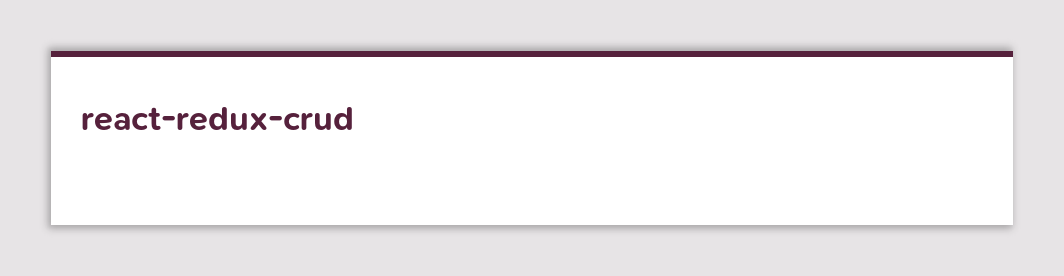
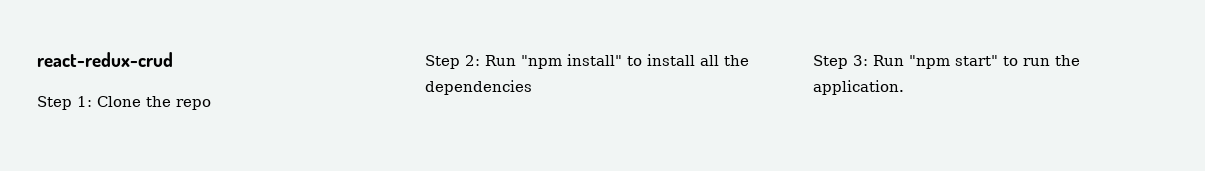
(354, 119) none -> [37,96,211,110] [425,54,749,69] [425,80,532,95] [813,55,1080,69] [813,80,904,95] // Step 1: Clone the repo // Step 2: Run "npm install" to install all the dependencies // Step 3: Run "npm start" to run the application.

